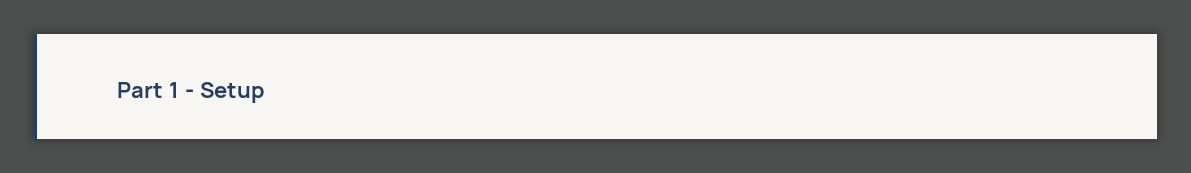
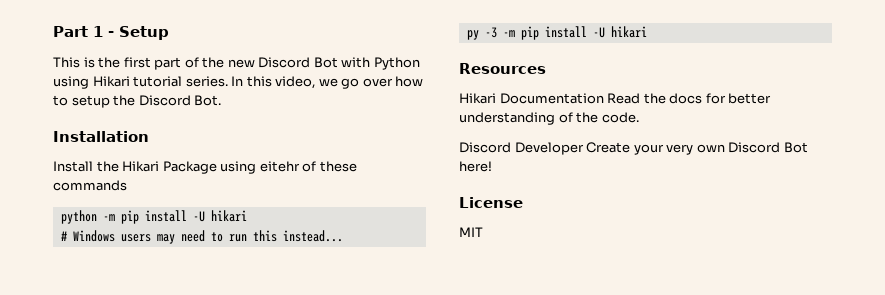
(265, 92) none -> [53,57,420,70] [53,76,424,89] [53,95,222,108] [53,131,149,142] [53,161,357,174] [53,180,127,191] [60,210,247,224] [60,230,343,244] [466,26,647,40] [459,63,546,74] [459,93,772,104] [459,112,639,125] [459,142,808,155] [459,161,492,172] [459,197,523,208] [459,227,483,237] // This is the first part of the new Discord Bot with Python using Hikari tutorial series. In this video, we go over how to setup the Discord Bot. // Installation // Install the Hikari Package using eitehr of these commands // python -m pip install -U hikari // # Windows users may need to run this instead... // py -3 -m pip install -U hikari // Resources // Hikari Documentation Read the docs for better understanding of the code. // Discord Developer Create your very own Discord Bot here! // License // MIT

